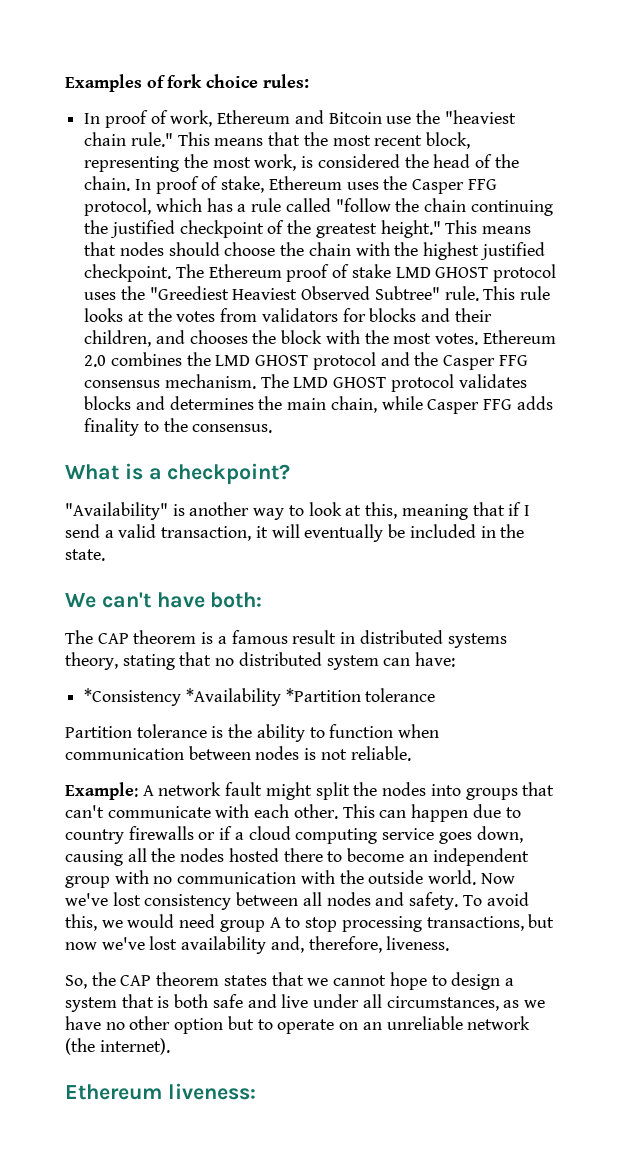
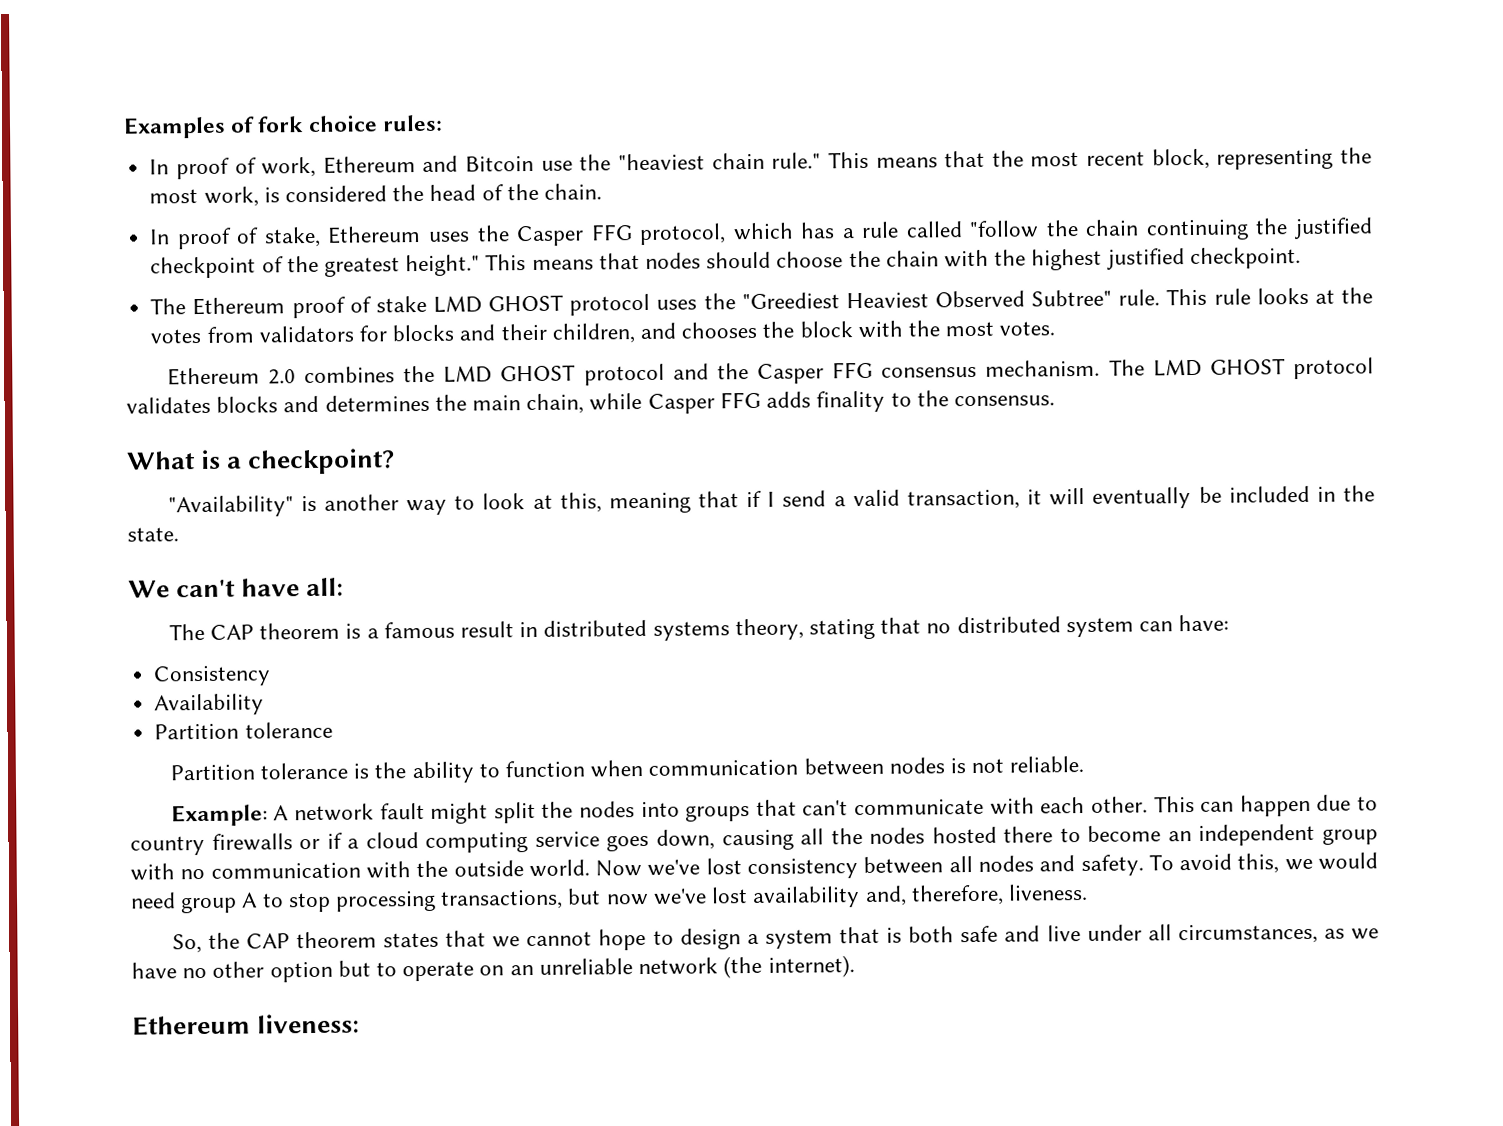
(131, 183) none -> (602, 191) //
(172, 273) none -> (1301, 258) //
(479, 339) none -> (1056, 328) //
[210,592,263,608] both: -> [306,577,345,597] all:
[84,688,361,706] *Consistency *Availability *Partition -> [153,665,272,687] [154,693,265,716] [154,723,240,740] Consistency // Availability // Partition

